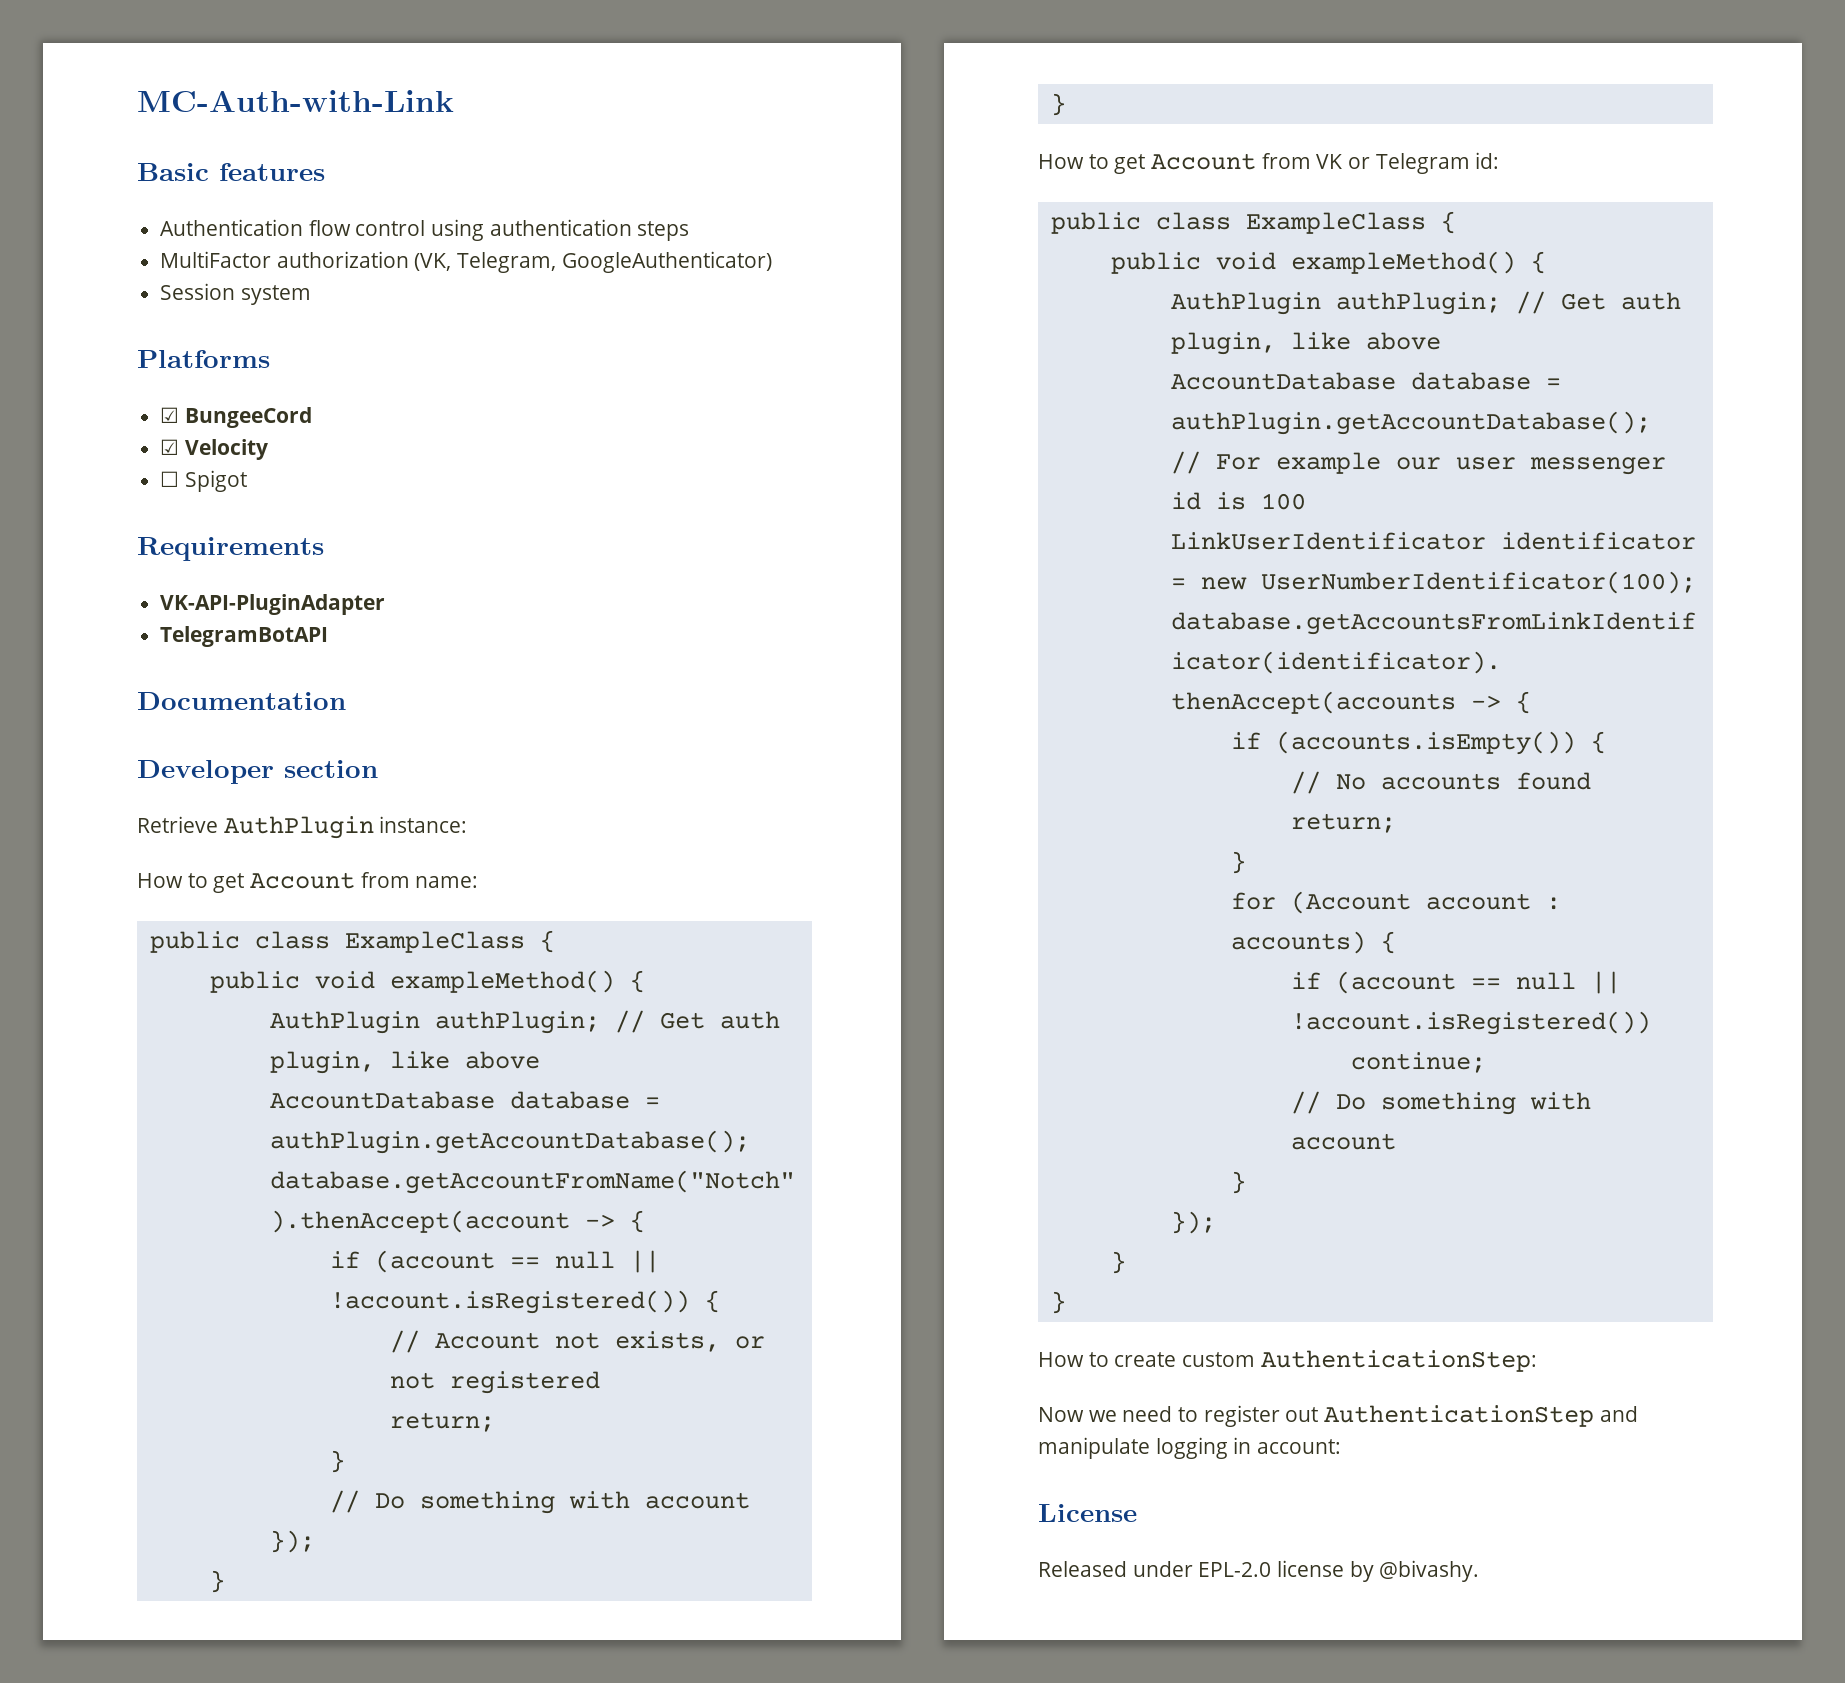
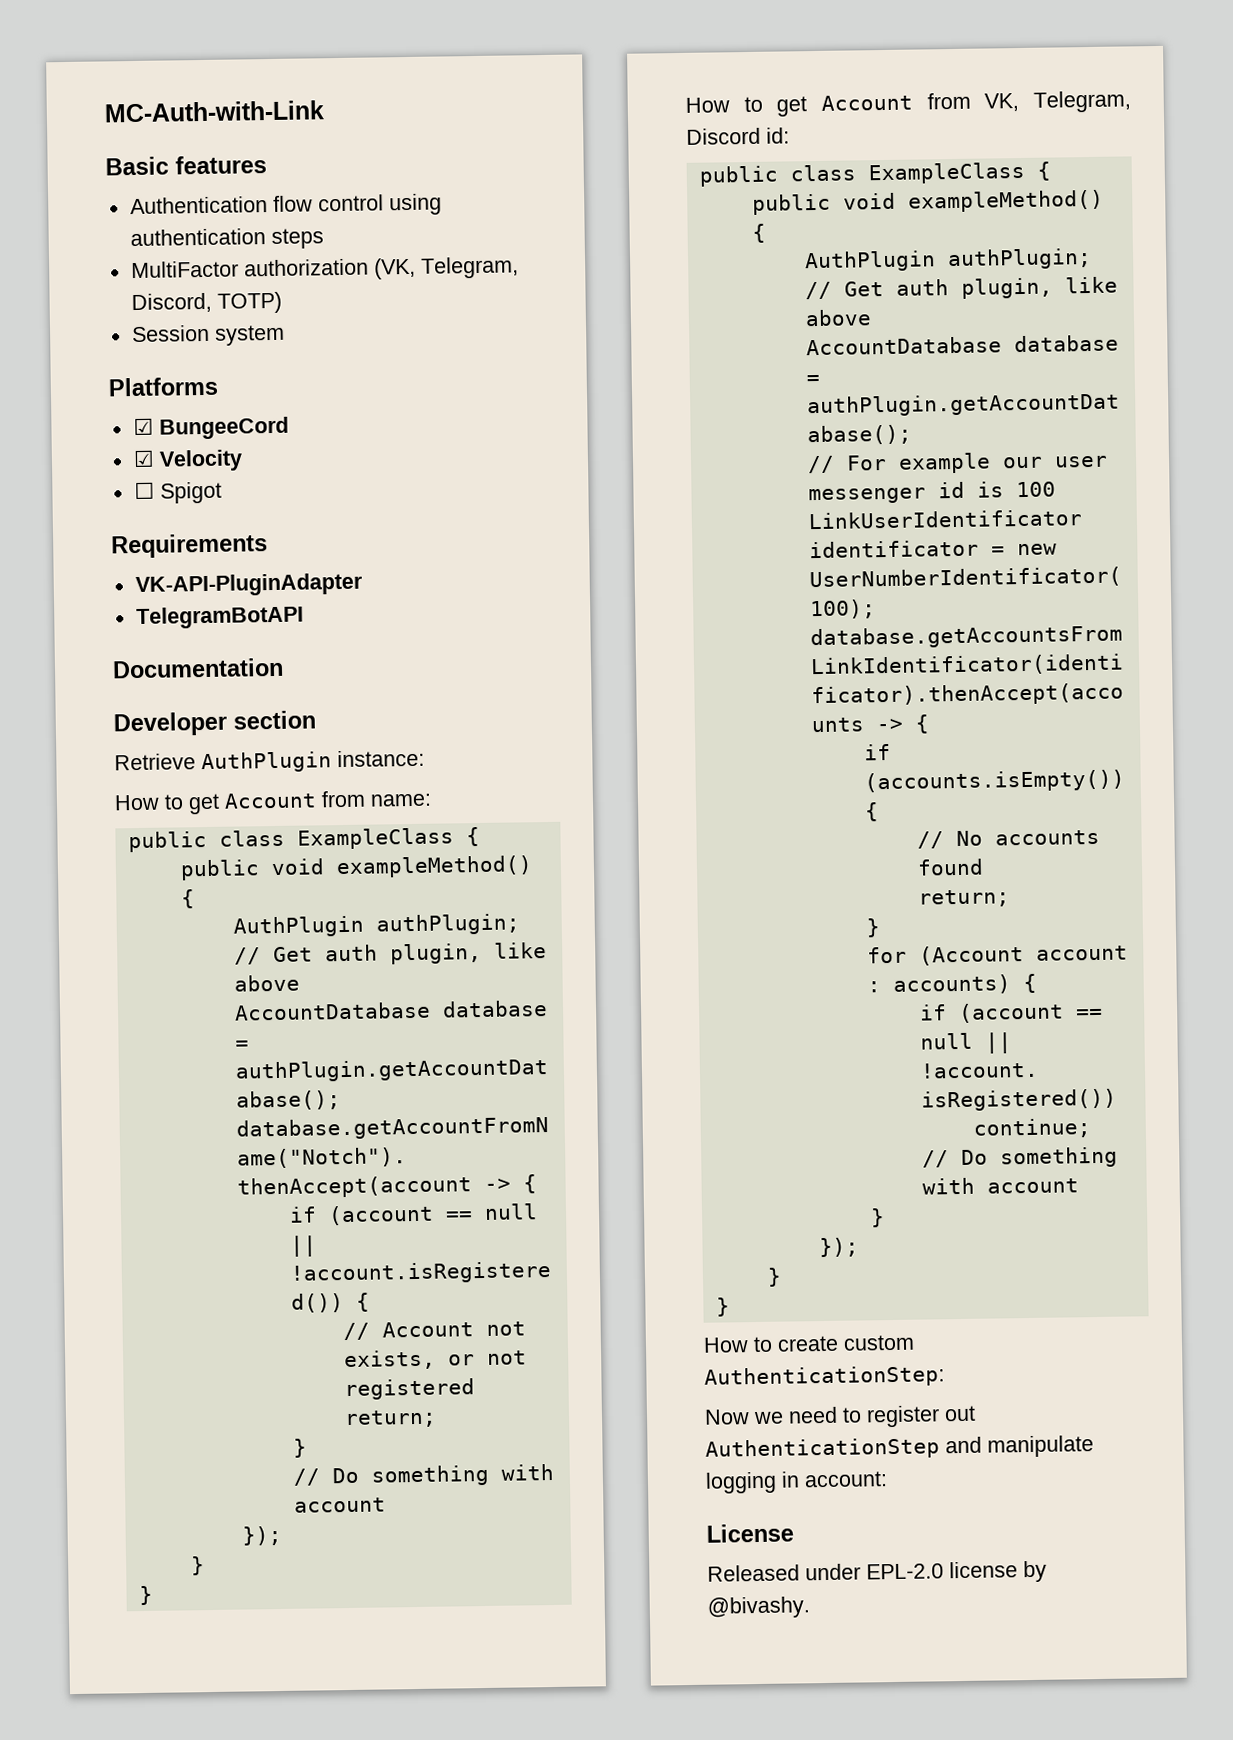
[561,251,772,273] GoogleAuthenticator) -> [130,291,282,314] Discord, TOTP)
[1316,153,1470,174] VK or Telegram -> [984,90,1131,113] [686,127,761,145] VK, Telegram, Discord

